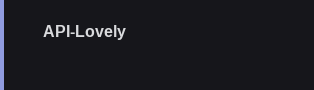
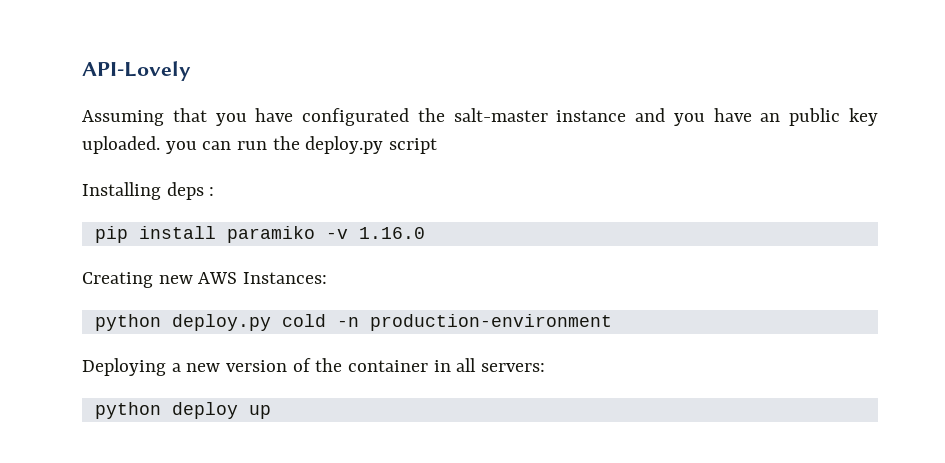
(126, 32) none -> [82,108,878,126] [82,136,438,154] [82,182,215,200] [94,226,425,243] [82,272,328,288] [94,314,612,331] [82,358,546,376] [94,402,271,419] // Assuming that you have configurated the salt-master instance and you have an public key uploaded. you can run the deploy.py script // Installing deps : // pip install paramiko -v 1.16.0 // Creating new AWS Instances: // python deploy.py cold -n production-environment // Deploying a new version of the container in all servers: // python deploy up

